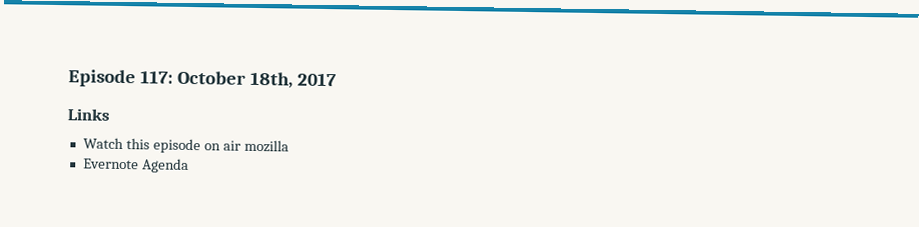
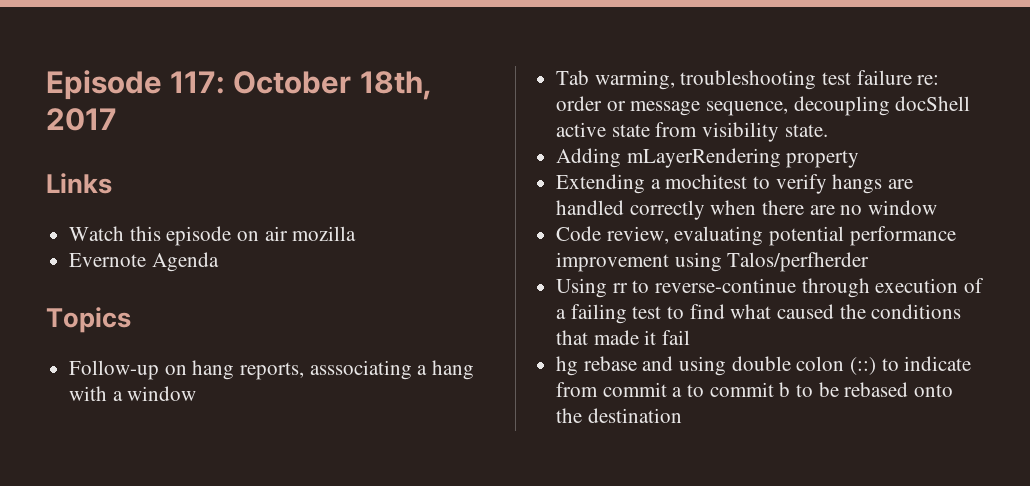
(189, 165) none -> [46,307,131,333] [69,360,475,380] [69,386,197,401] [556,70,940,90] [556,96,971,116] [556,122,828,142] [556,148,860,168] [556,174,914,194] [556,200,938,220] [556,226,956,246] [556,252,870,272] [556,278,985,298] [556,304,962,324] [556,330,691,345] [556,356,972,376] [556,382,954,397] [556,408,682,423] // Topics // Follow-up on hang reports, asssociating a hang with a window // Tab warming, troubleshooting test failure re: order or message sequence, decoupling docShell active state from visibility state. // Adding mLayerRendering property // Extending a mochitest to verify hangs are handled correctly when there are no window // Code review, evaluating potential performance improvement using Talos/perfherder // Using rr to reverse-continue through execution of a failing test to find what caused the conditions that made it fail // hg rebase and using double colon (::) to indicate from commit a to commit b to be rebased onto the destination

